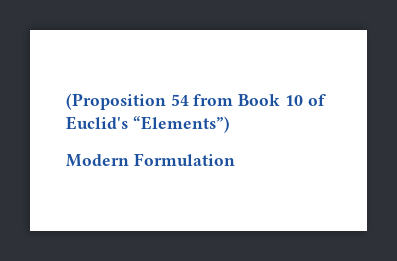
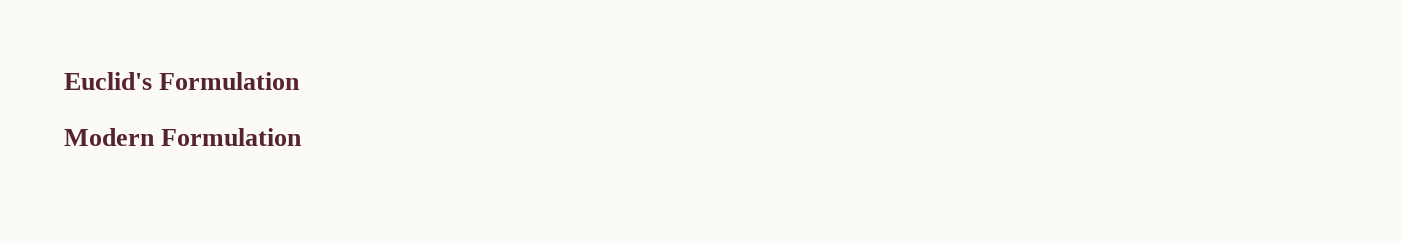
[66,93,326,110] [66,116,230,133] (Proposition 54 from Book 10 of Euclid's “Elements”) -> [64,72,301,90] Euclid's Formulation

